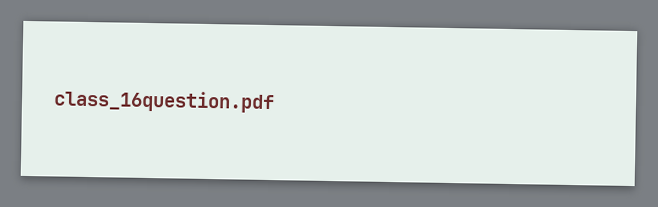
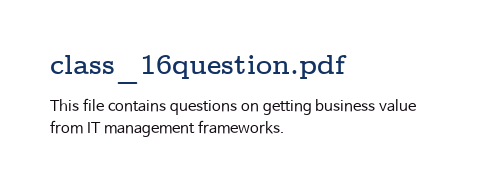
(275, 101) none -> [50,98,417,115] [50,120,284,137] // This file contains questions on getting business value from IT management frameworks.

